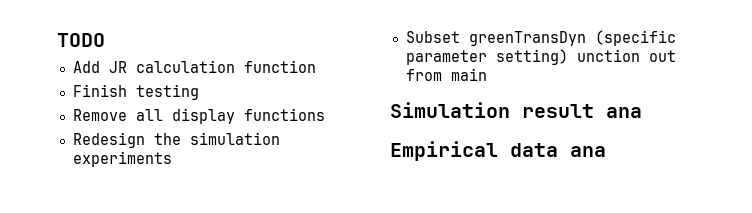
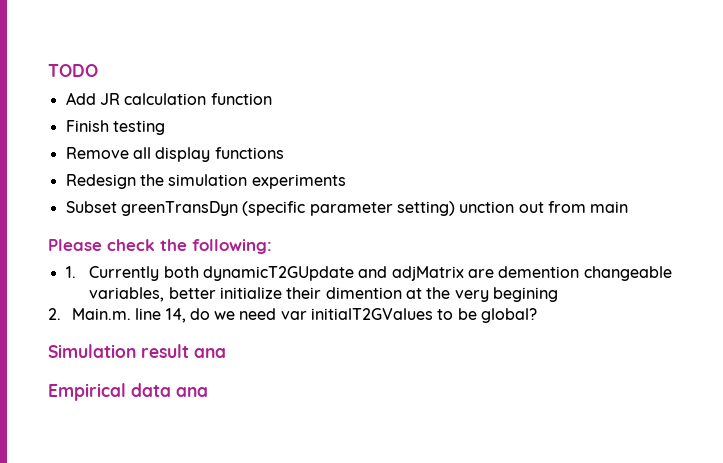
(487, 74) none -> [48,239,272,254] [65,266,672,281] [89,287,559,302] [48,308,538,323] // Please check the following: // 1. Currently both dynamicT2GUpdate and adjMatrix are demention changeable variables, better initialize their dimention at the very begining // 2. Main.m. line 14, do we need var initialT2GValues to be global?

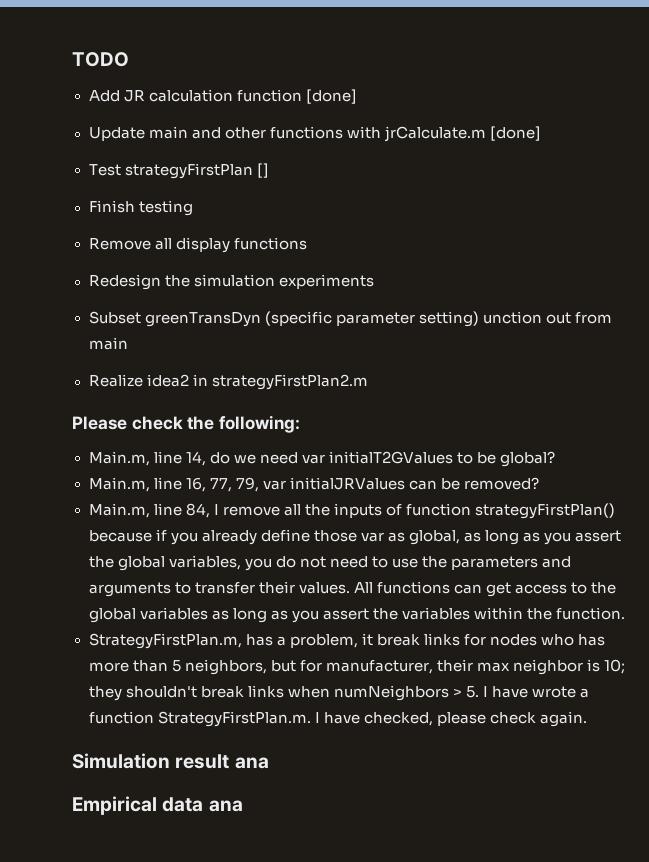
(272, 99) none -> [305,89,357,104] [88,126,541,142] [88,163,269,179] [done] // Update main and other functions with jrCalculate.m [done] // Test strategyFirstPlan []
(629, 207) none -> [88,374,368,390] // Realize idea2 in strategyFirstPlan2.m
[65,266,672,281] [89,287,559,302] [48,308,131,320] 1. Currently both dynamicT2GUpdate and adjMatrix are demention changeable variables, better initialize their dimention at the very begining // 2. Main.m. -> [88,451,150,466] Main.m,
(538, 315) none -> [88,477,539,492] [88,503,616,519] [88,529,622,545] [88,555,572,571] [88,581,617,597] [88,607,626,623] [88,633,606,649] [88,659,626,675] [88,685,590,701] [88,711,587,727] // Main.m, line 16, 77, 79, var initialJRValues can be removed? // Main.m, line 84, I remove all the inputs of function strategyFirstPlan() because if you already define those var as global, as long as you assert the global variables, you do not need to use the parameters and arguments to transfer their values. All functions can get access to the global variables as long as you assert the variables within the function. // StrategyFirstPlan.m, has a problem, it break links for nodes who has more than 5 neighbors, but for manufacturer, their max neighbor is 10; they shouldn't break links when numNeighbors > 5. I have wrote a function StrategyFirstPlan.m. I have checked, please check again.

